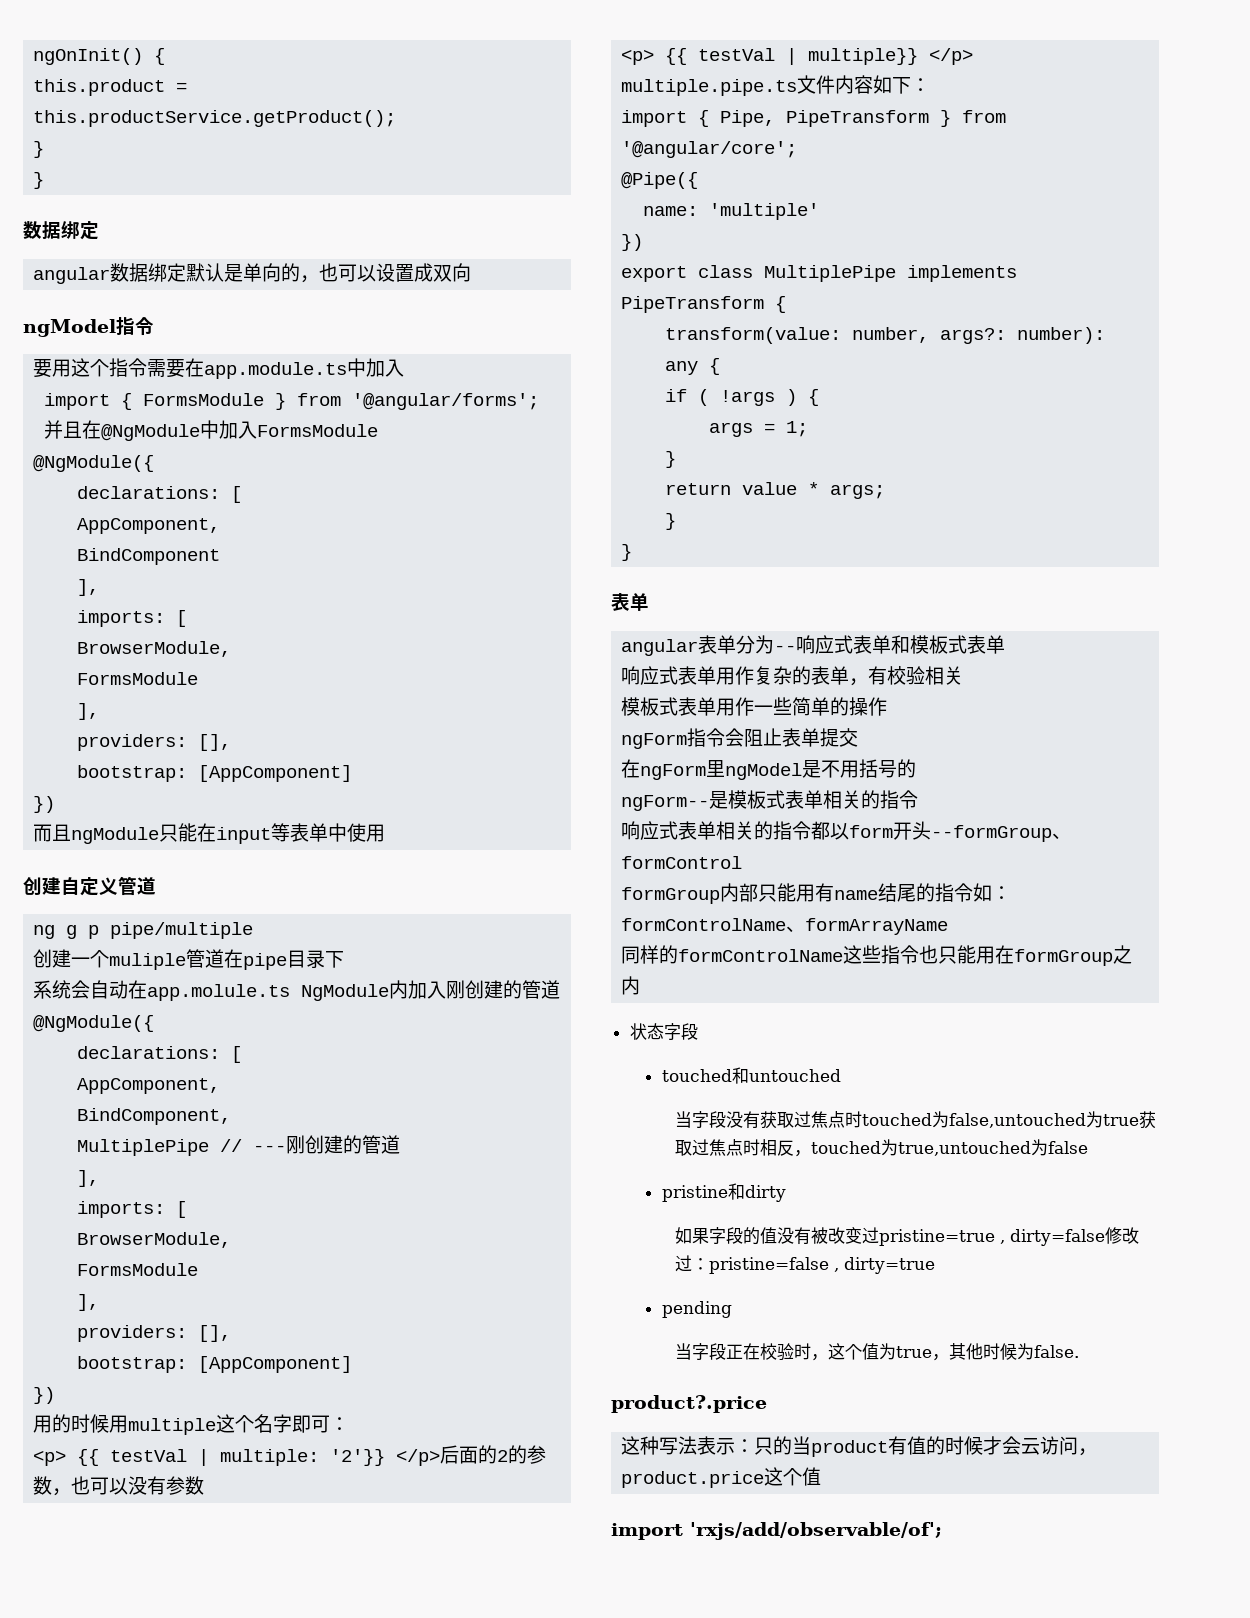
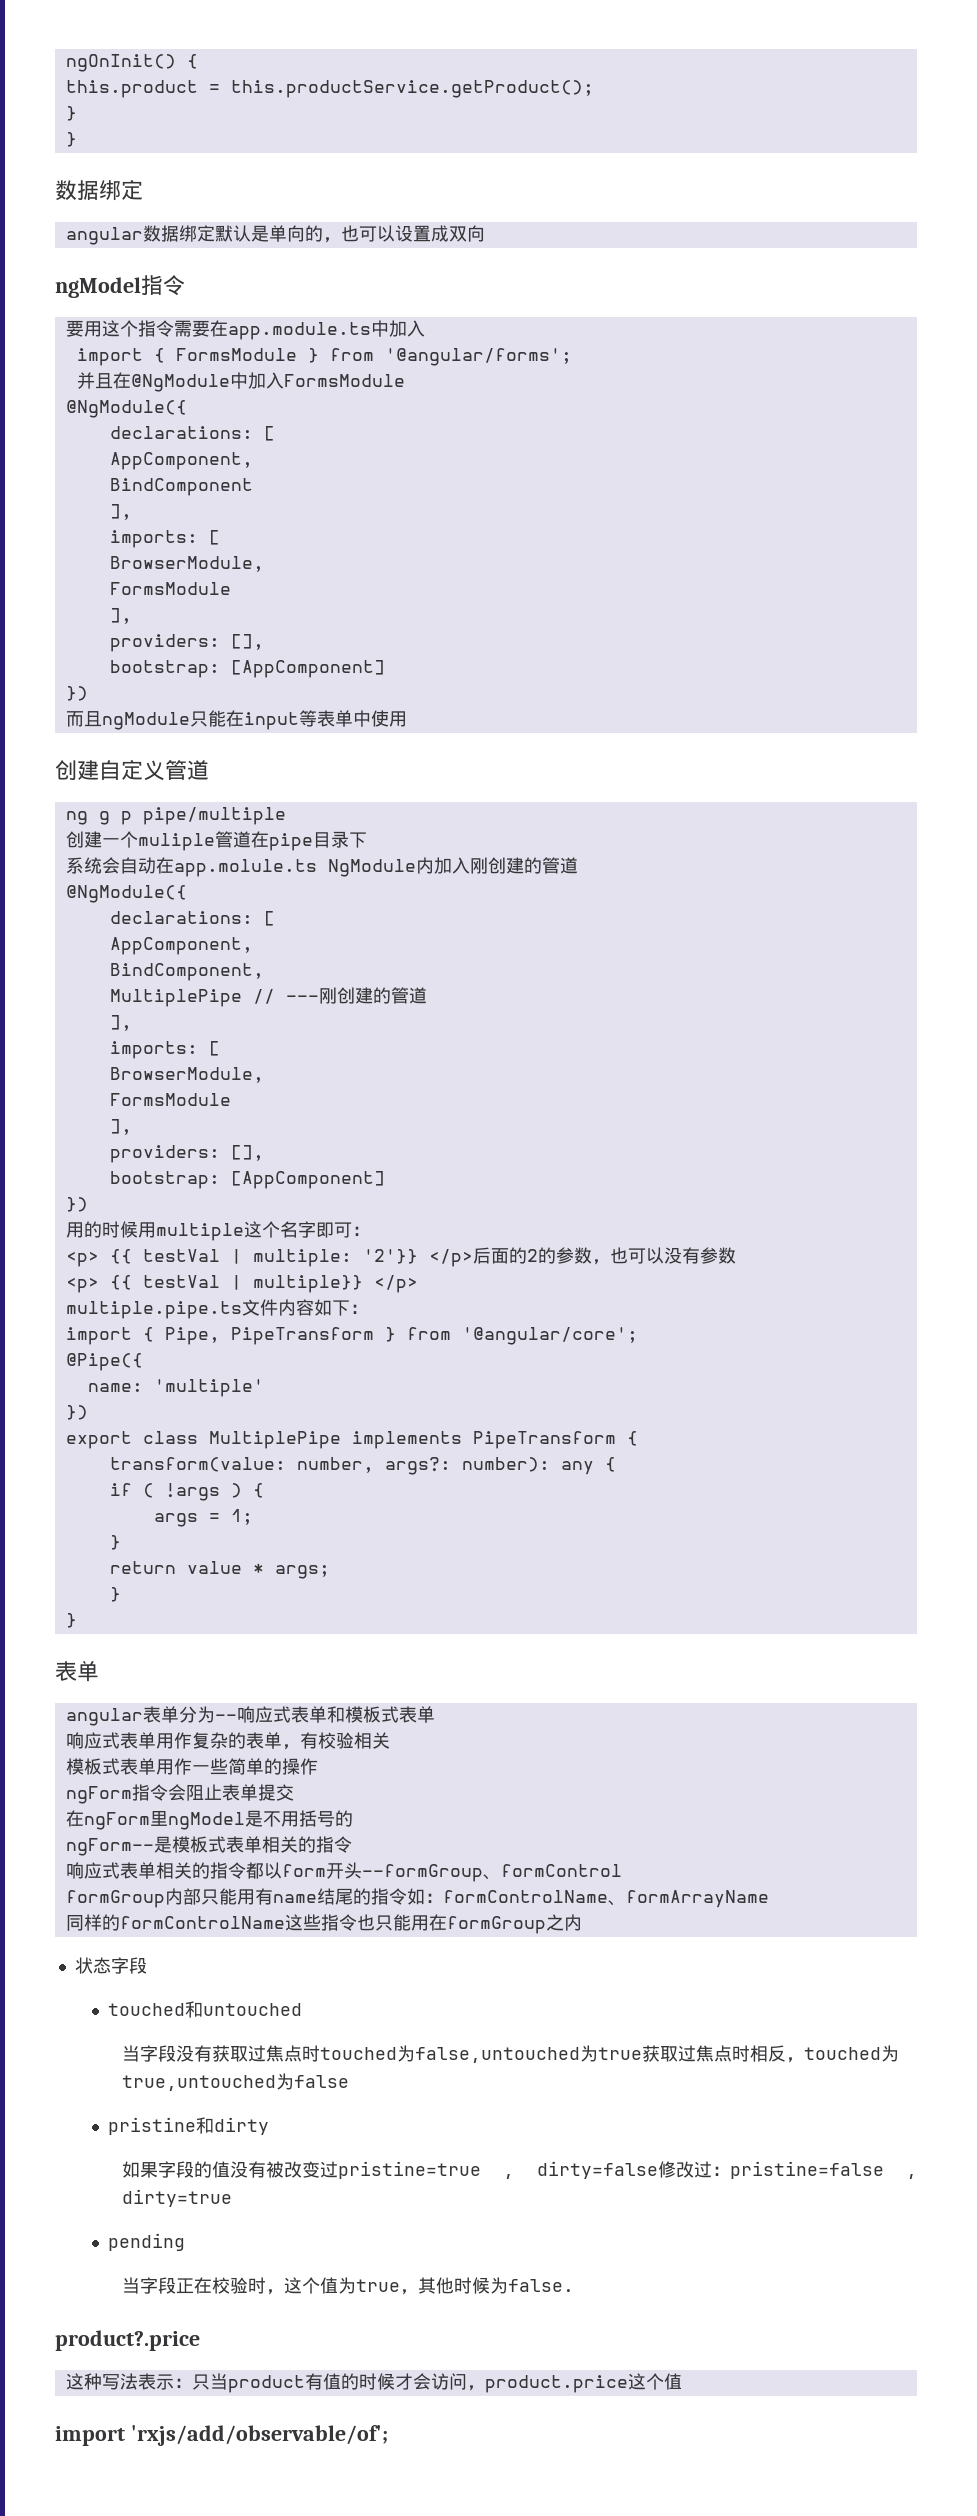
[773,1436,793,1455] 的 -> (210, 2382) none
[1021,1438,1041,1455] 云 -> (431, 2381) none

